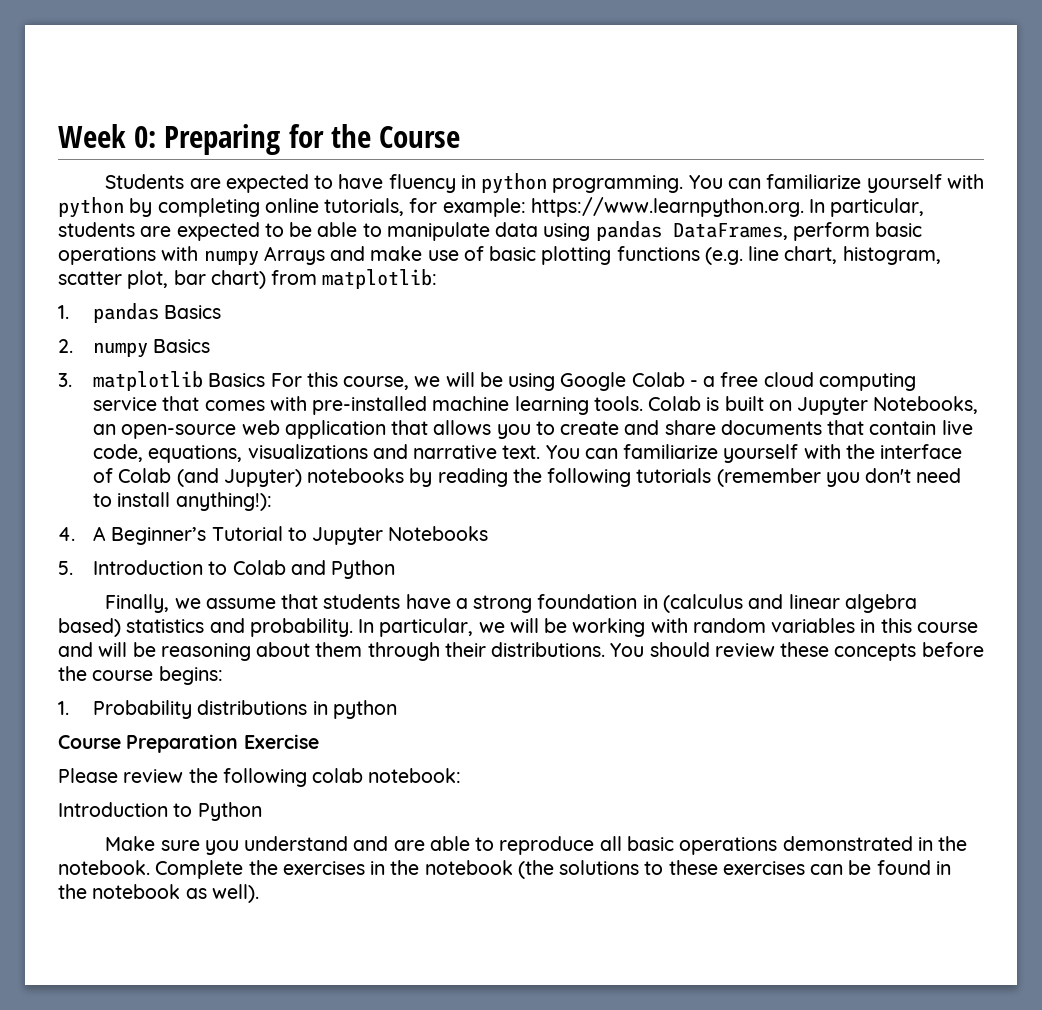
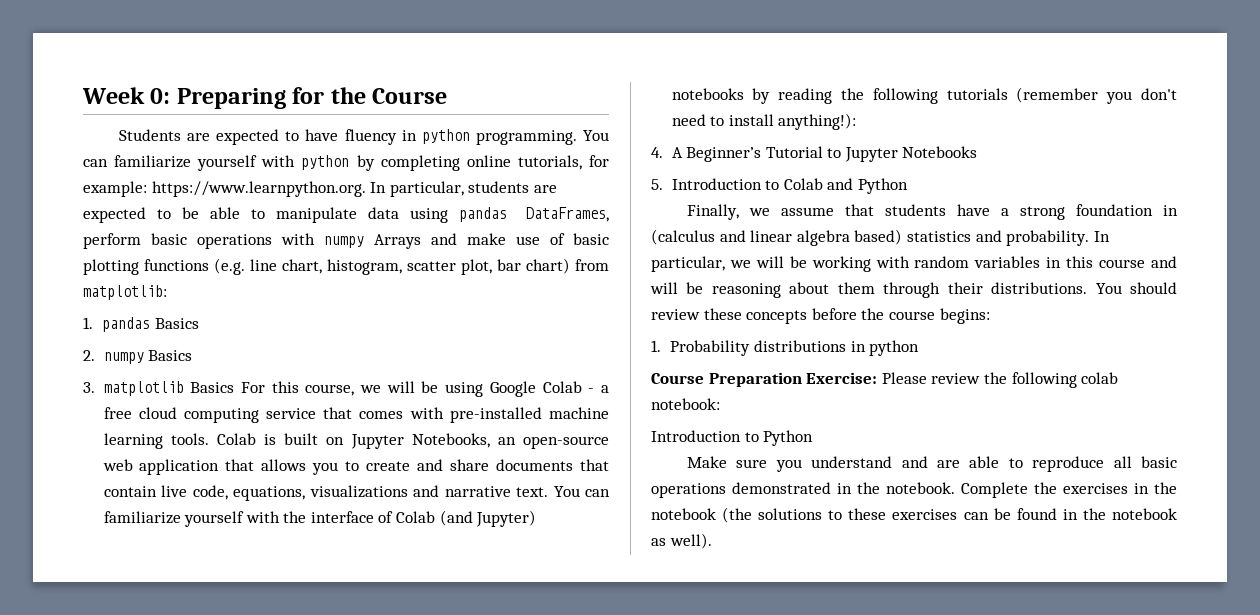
[243,734,319,749] Exercise // -> [806,372,878,384] Exercise:

